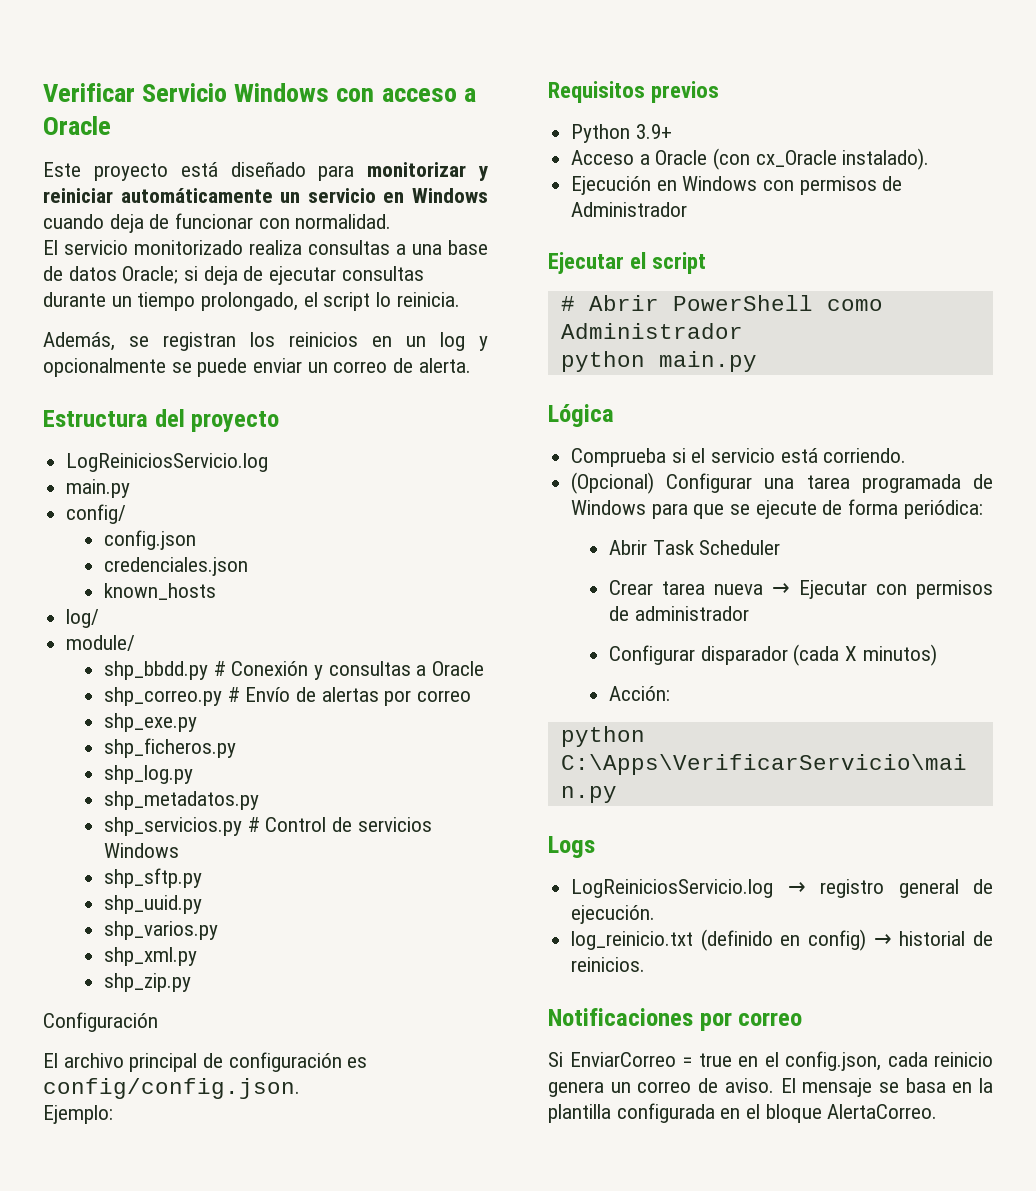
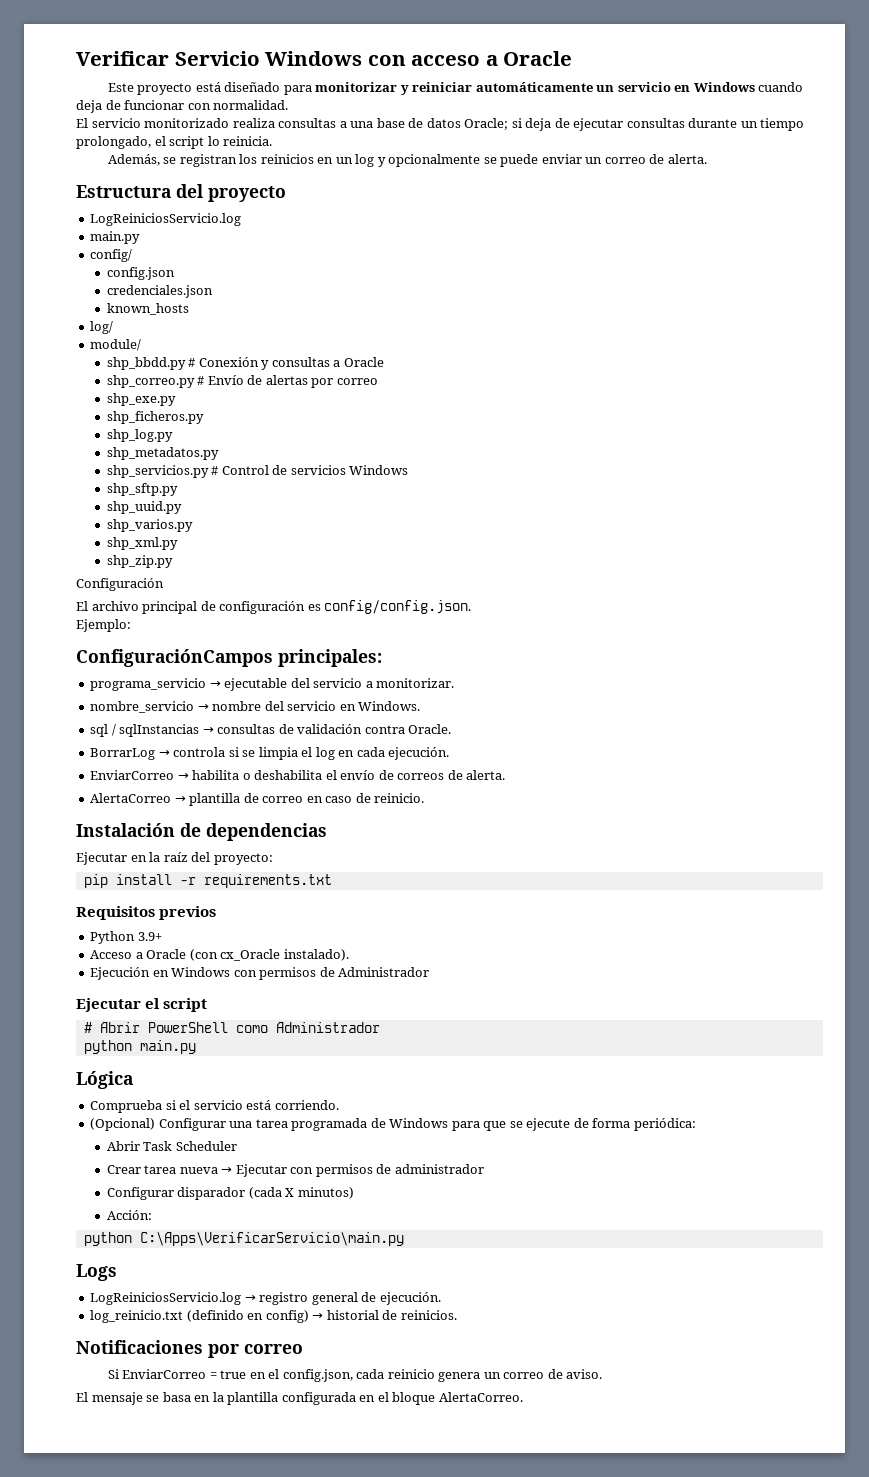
(113, 1114) none -> [76,649,382,667] [90,678,455,691] [90,701,421,713] [90,724,452,737] [90,747,450,760] [90,770,506,780] [90,793,425,806] [76,823,327,841] [76,852,273,865] [83,874,332,888] // ConfiguraciónCampos principales: // programa_servicio → ejecutable del servicio a monitorizar. // nombre_servicio → nombre del servicio en Windows. // sql / sqlInstancias → consultas de validación contra Oracle. // BorrarLog → controla si se limpia el log en cada ejecución. // EnviarCorreo → habilita o deshabilita el envío de correos de alerta. // AlertaCorreo → plantilla de correo en caso de reinicio. // Instalación de dependencias // Ejecutar en la raíz del proyecto: // pip install -r requirements.txt
(774, 1085) none -> (603, 1374) //

